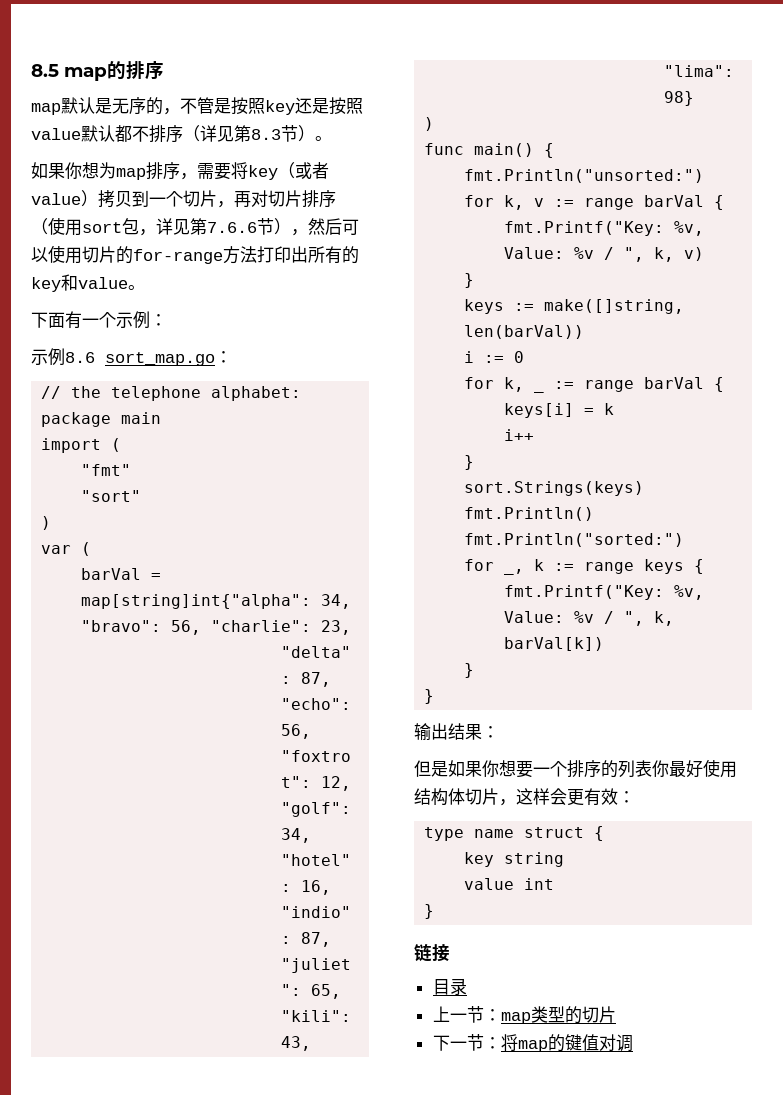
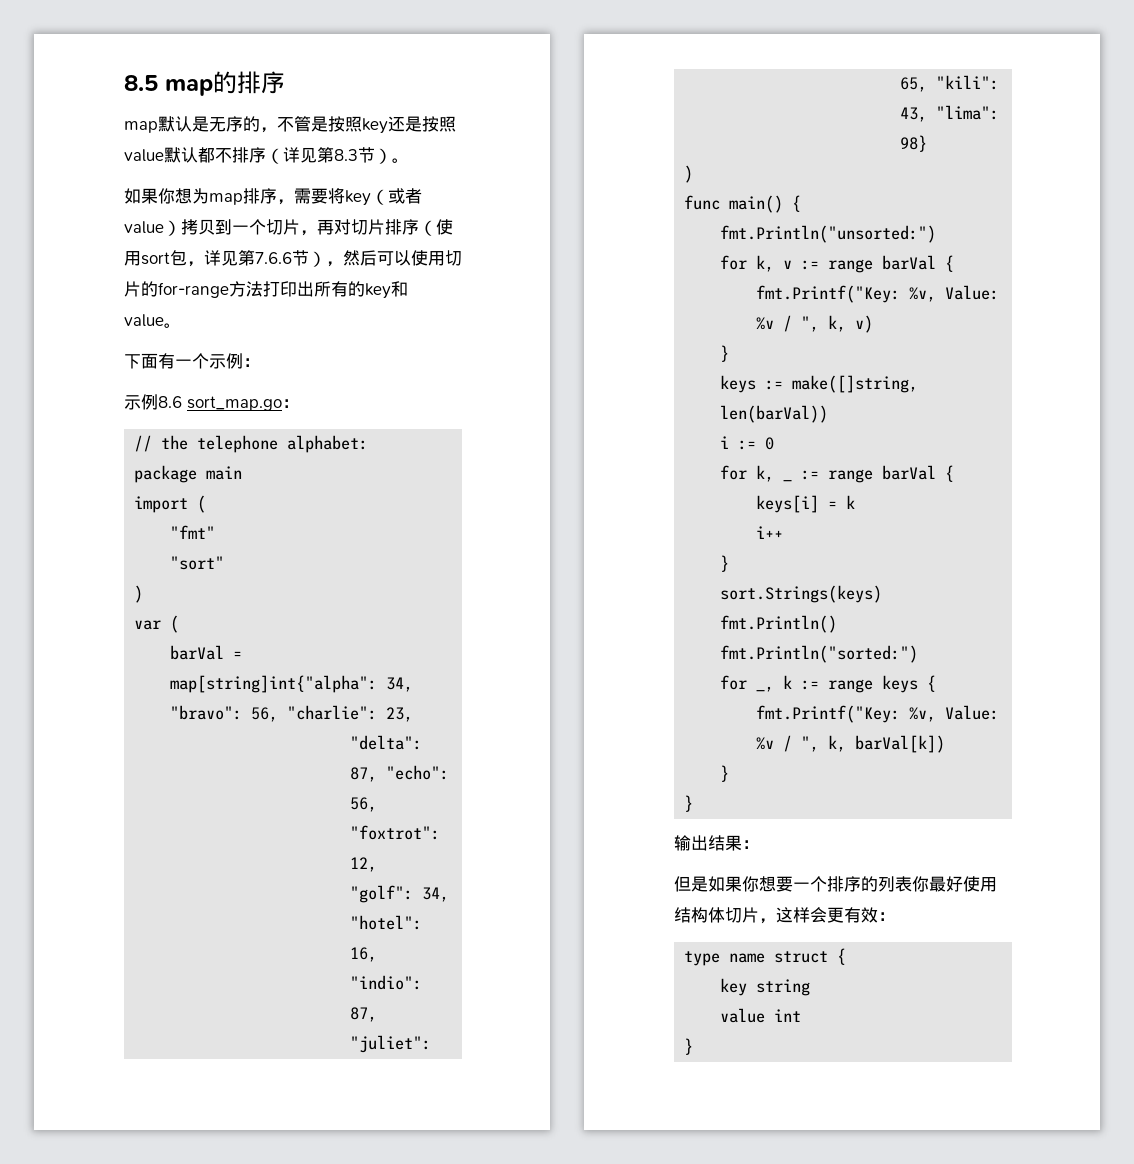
[414,943,450,962] [432,978,467,995] [432,1006,616,1024] [432,1034,633,1052] // 链接 // 目录 // 上一节：map类型的切片 // 下一节：将map的键值对调 -> (694, 1046) none

